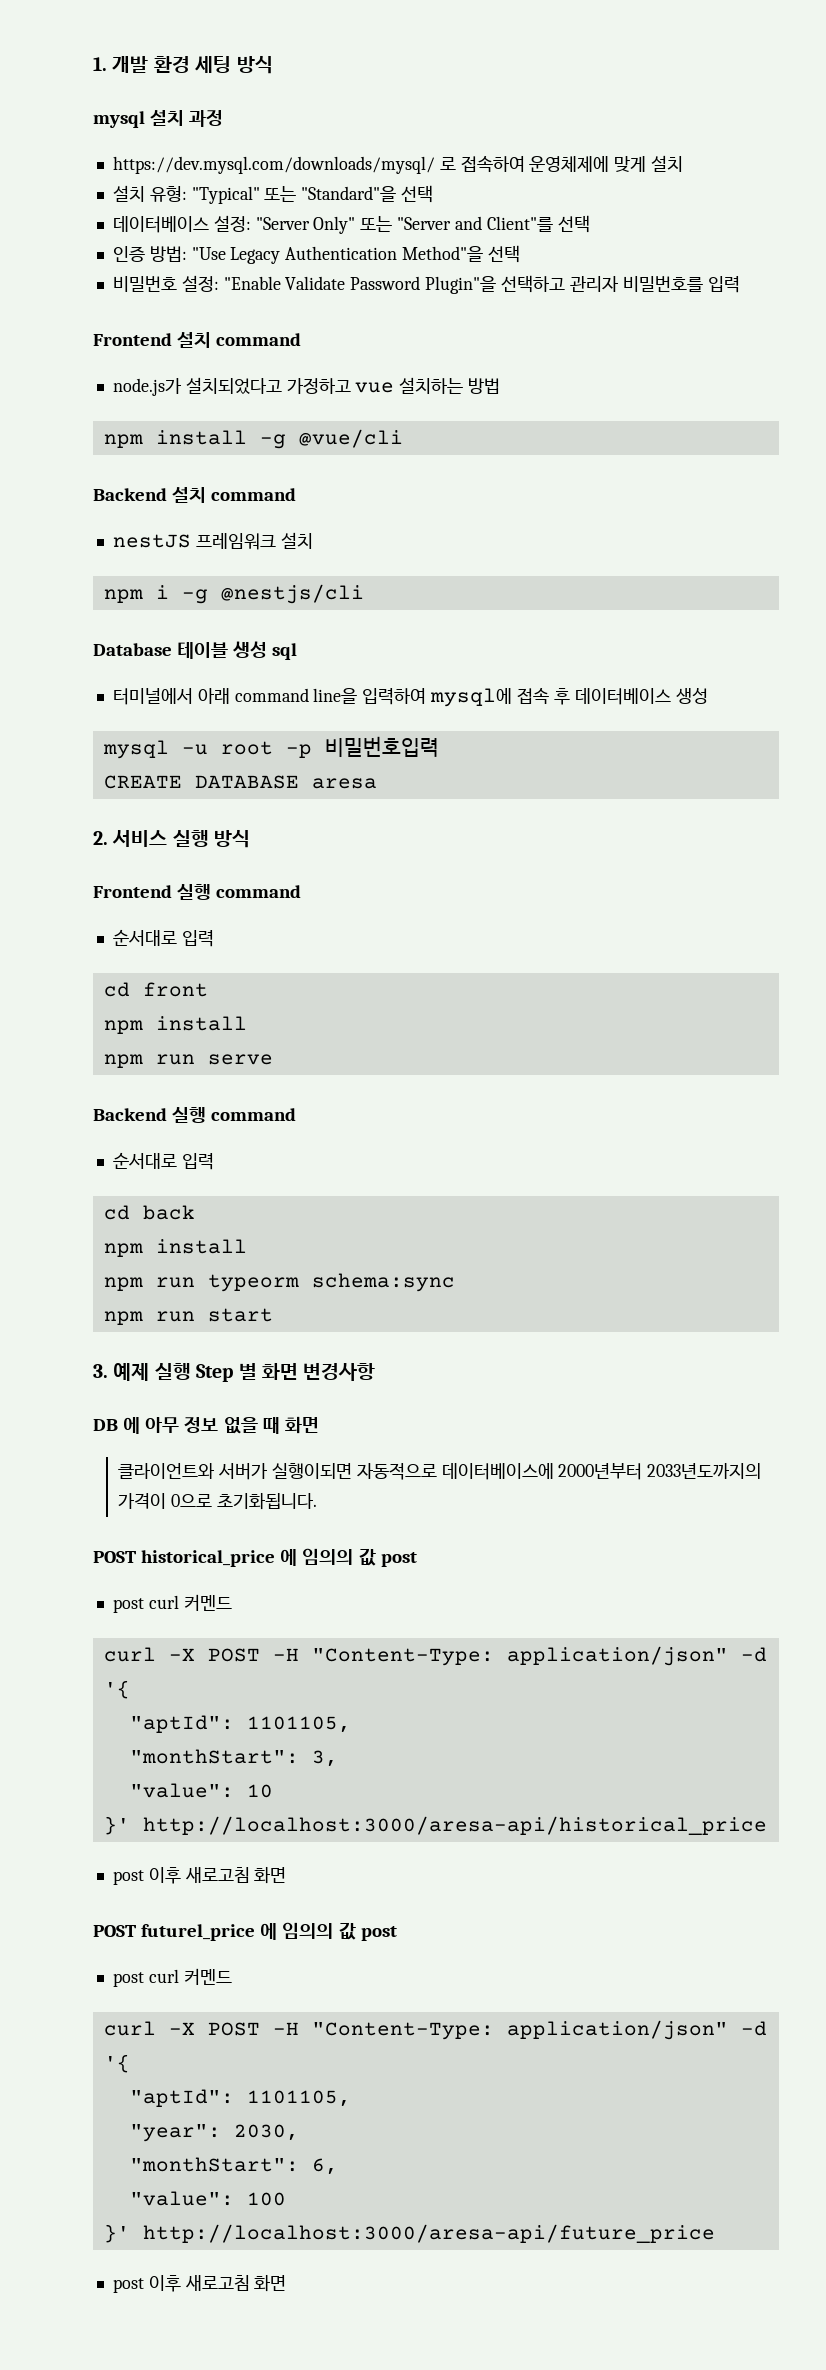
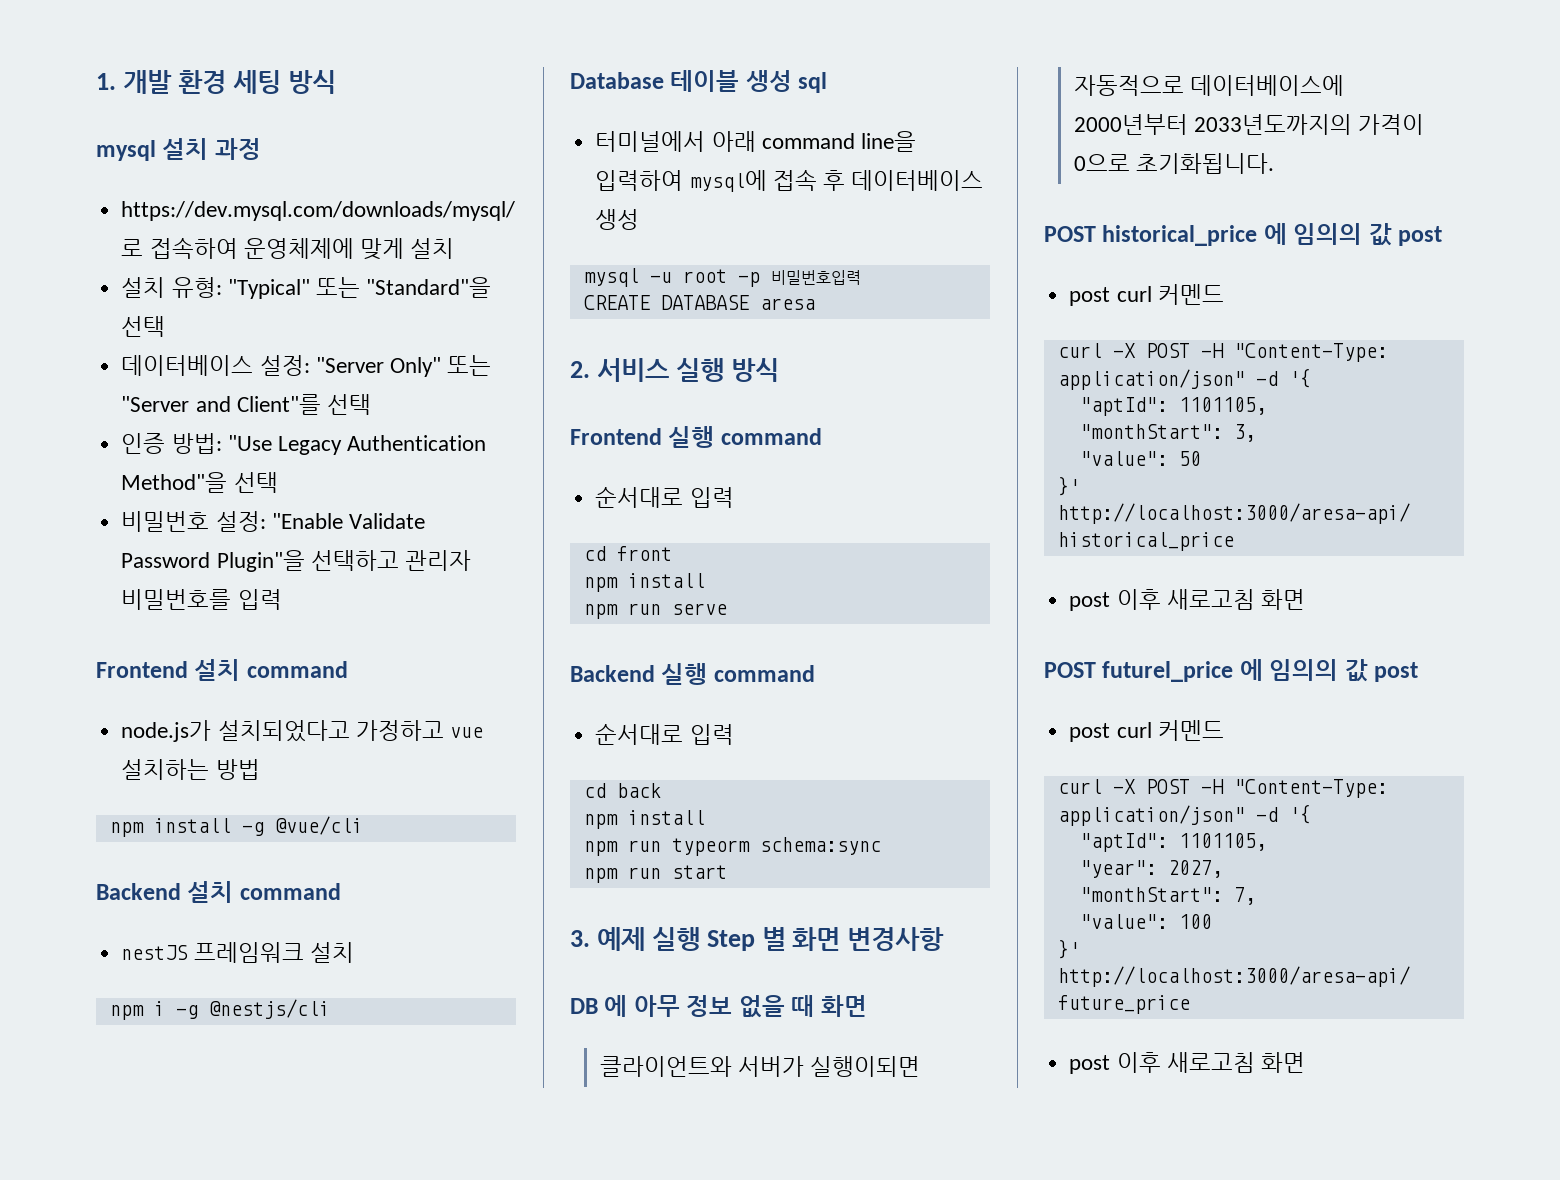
[246,1784,273,1798] 10 -> [1178,451,1201,466] 50
[233,2124,299,2141] [129,2157,338,2175] 2030, // "monthStart": 6, -> [1167,860,1223,878] [1079,887,1256,905] 2027, // "monthStart": 7,

